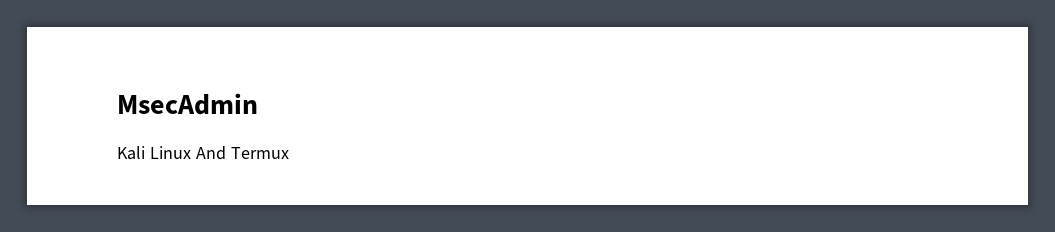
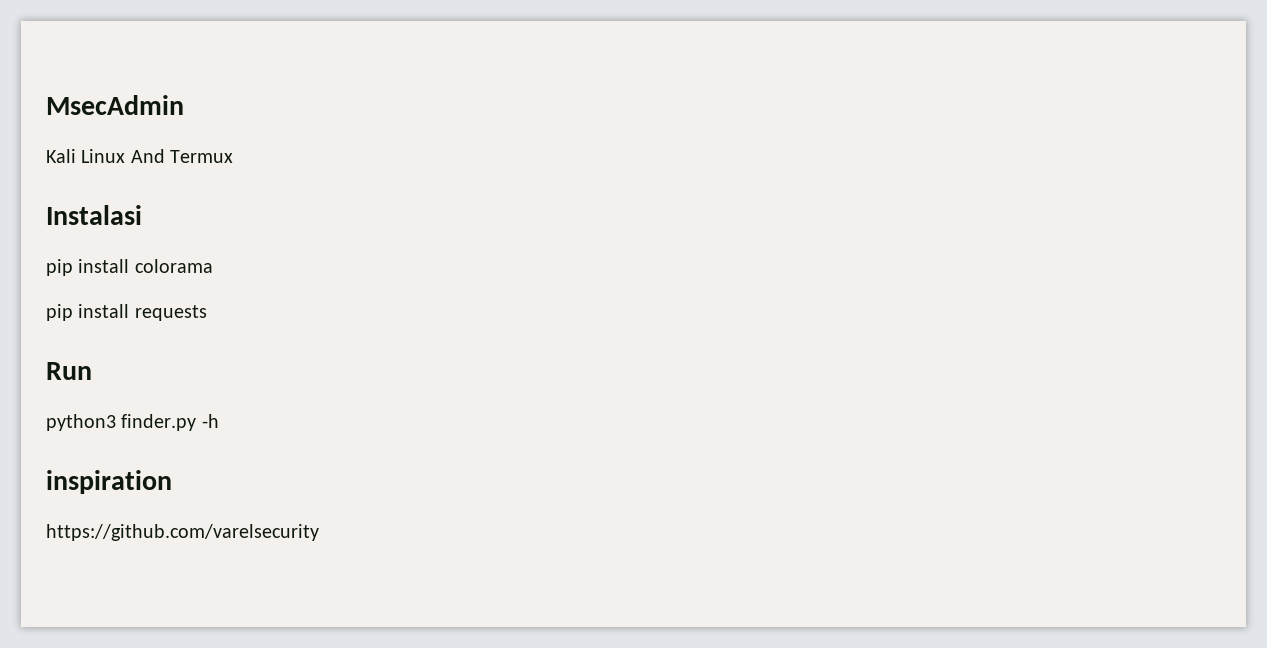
(289, 153) none -> [46,205,142,225] [46,259,213,276] [46,304,207,321] [46,362,92,380] [46,414,219,431] [46,470,172,494] [46,524,319,541] // Instalasi // pip install colorama // pip install requests // Run // python3 finder.py -h // inspiration // https://github.com/varelsecurity

